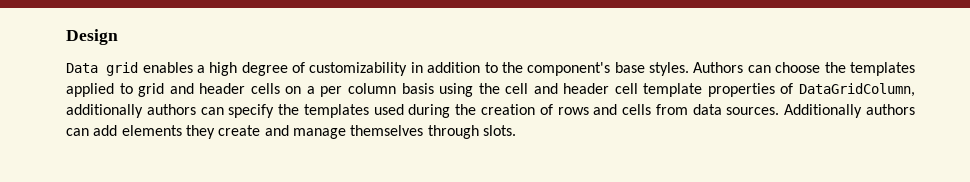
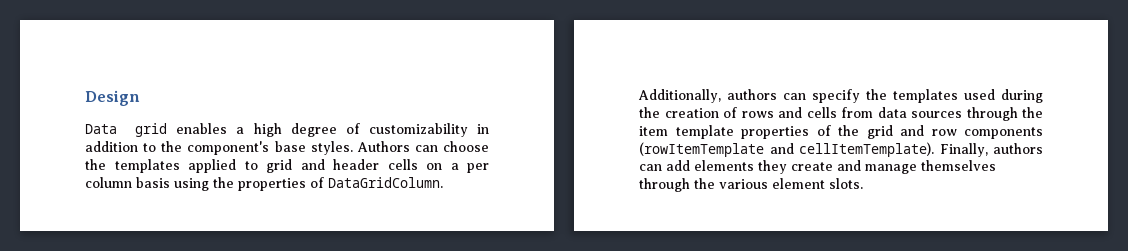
[505,83,915,97] [66,104,143,118] cell and header cell template properties of DataGridColumn, additionally -> [238,177,443,191] [638,89,721,103] properties of DataGridColumn. Additionally,
[726,104,863,118] sources. Additionally -> [911,107,1043,121] [639,125,1043,139] [639,142,988,157] sources through the item template properties of the grid and row components (rowItemTemplate and cellItemTemplate). Finally,
(479, 132) none -> [694,178,825,189] the various element

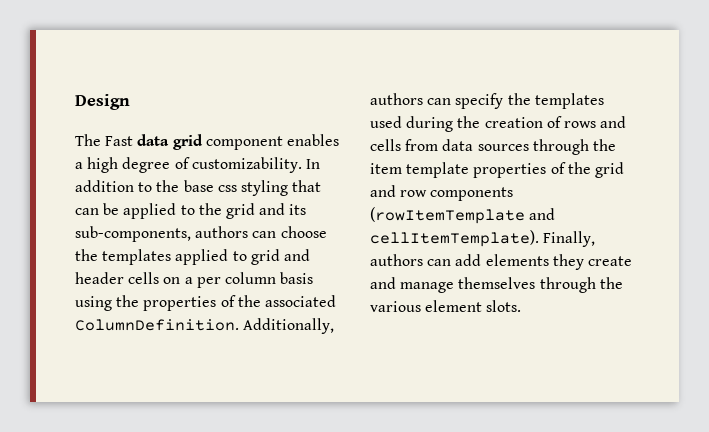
[85,123,168,137] Data grid -> [75,134,283,150] The Fast data grid component
[368,123,489,137] customizability in -> [191,157,320,173] customizability. In
[187,141,410,155] component's base styles. Authors -> [183,180,322,196] [75,203,307,219] [75,226,249,242] base css styling that can be applied to the grid and its sub-components, authors
[328,177,443,188] DataGridColumn. -> [237,295,336,307] [75,319,239,331] the associated ColumnDefinition.

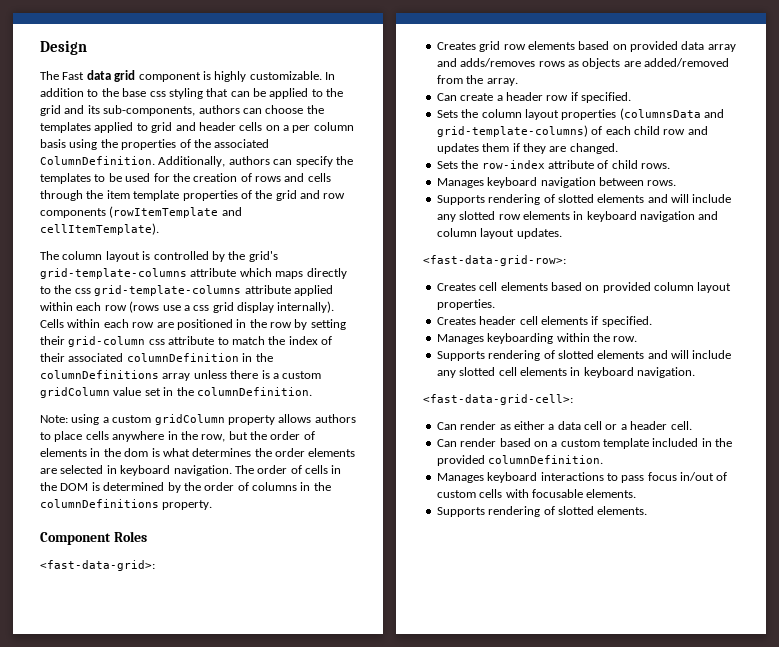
[286,134,339,146] [75,157,302,173] enables a high degree of customizability. -> [202,71,322,82] is highly customizable.
[370,116,454,132] used during -> [94,173,170,182] to be used for
[405,139,529,151] from data sources -> (331, 177) none
[543,231,596,247] [370,254,632,270] [370,277,623,293] [370,300,522,312] Finally, authors can add elements they create and manage themselves through the various element slots. -> [40,251,278,262] [40,268,347,279] [40,285,333,296] [40,301,335,313] [40,319,346,330] [40,336,332,347] [40,353,273,362] [40,370,322,381] [40,387,312,398] [40,414,356,425] [40,431,315,442] [40,448,356,457] [40,465,342,476] [40,482,331,493] [40,499,213,510] [40,531,147,545] [40,560,155,571] [436,41,736,52] [436,58,729,69] [436,75,518,86] [436,92,631,103] [436,108,724,120] [436,125,708,137] [436,143,618,154] [436,160,670,169] [436,177,677,188] [436,194,732,205] [436,211,719,222] [436,228,562,239] [423,255,566,266] [436,282,732,293] [436,299,495,310] [436,316,652,327] [436,333,638,344] [436,350,732,361] [436,367,695,378] [423,394,573,405] [436,421,692,430] [436,438,733,449] [436,455,604,466] [436,472,728,483] [436,489,637,498] [436,506,648,517] // The column layout is controlled by the grid's grid-template-columns attribute which maps directly to the css grid-template-columns attribute applied within each row (rows use a css grid display internally). Cells within each row are positioned in the row by setting their grid-column css attribute to match the index of their associated columnDefinition in the columnDefinitions array unless there is a custom gridColumn value set in the columnDefinition. // Note: using a custom gridColumn property allows authors to place cells anywhere in the row, but the order of elements in the dom is what determines the order elements are selected in keyboard navigation. The order of cells in the DOM is determined by the order of columns in the columnDefinitions property. // Component Roles // <fast-data-grid>: // Creates grid row elements based on provided data array and adds/removes rows as objects are added/removed from the array. // Can create a header row if specified. // Sets the column layout properties (columnsData and grid-template-columns) of each child row and updates them if they are changed. // Sets the row-index attribute of child rows. // Manages keyboard navigation between rows. // Supports rendering of slotted elements and will include any slotted row elements in keyboard navigation and column layout updates. // <fast-data-grid-row>: // Creates cell elements based on provided column layout properties. // Creates header cell elements if specified. // Manages keyboarding within the row. // Supports rendering of slotted elements and will include any slotted cell elements in keyboard navigation. // <fast-data-grid-cell>: // Can render as either a data cell or a header cell. // Can render based on a custom template included in the provided columnDefinition. // Manages keyboard interactions to pass focus in/out of custom cells with focusable elements. // Supports rendering of slotted elements.

